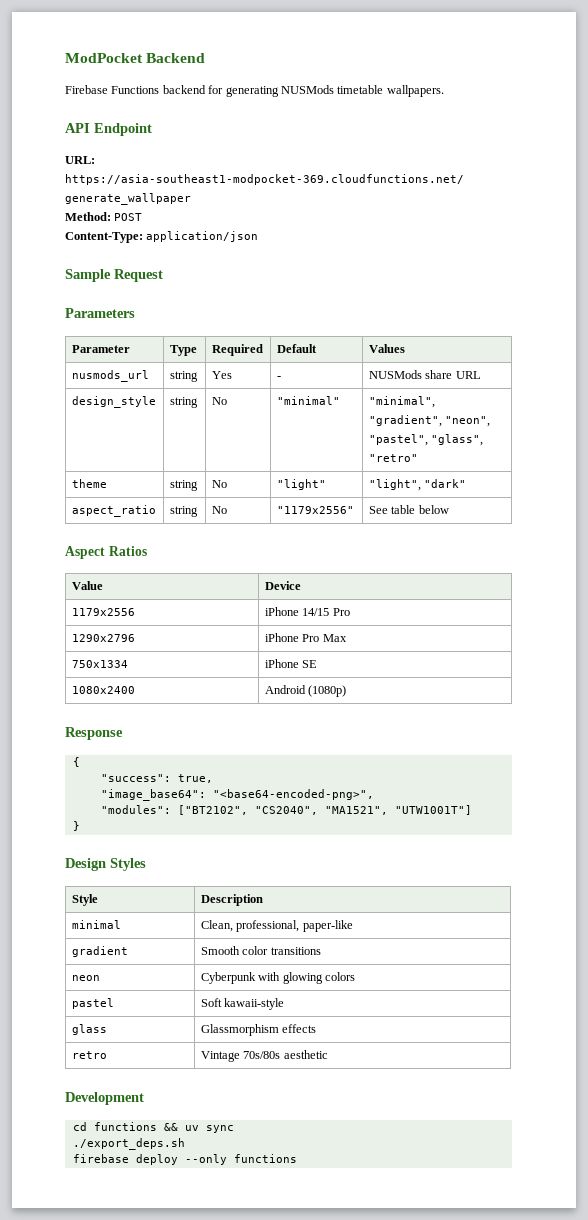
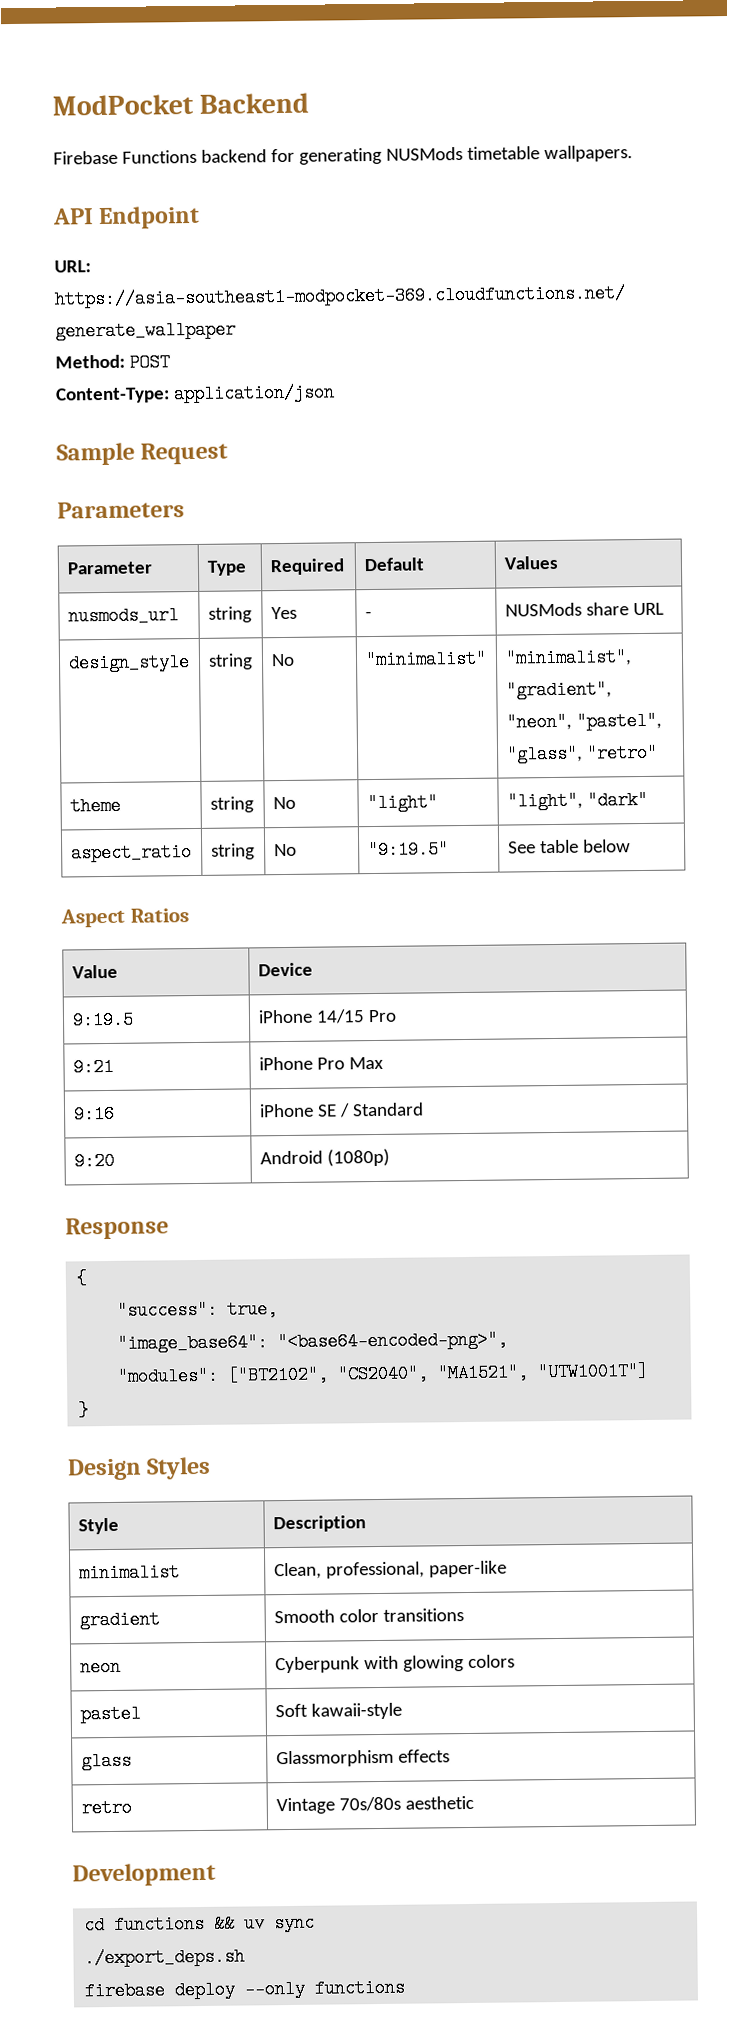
[276,396,340,405] [368,396,435,408] "minimal" | "minimal", -> [364,649,487,670] [504,648,632,668] "minimalist" | "minimalist",
[276,506,354,514] "1179x2556" -> [367,840,449,860] "9:19.5"
[71,608,135,616] 1179x2556 -> [71,1010,134,1030] 9:19.5
[71,634,135,642] 1290x2796 -> [72,1057,114,1077] 9:21
[71,660,128,668] 750x1334 -> [72,1104,115,1124] 9:16
[71,686,135,694] // 1080x2400 -> [338,1102,424,1118] [73,1151,115,1171] / Standard // 9:20
[71,920,121,929] minimal -> [78,1563,180,1583] minimalist

